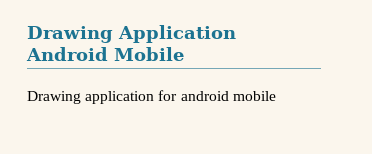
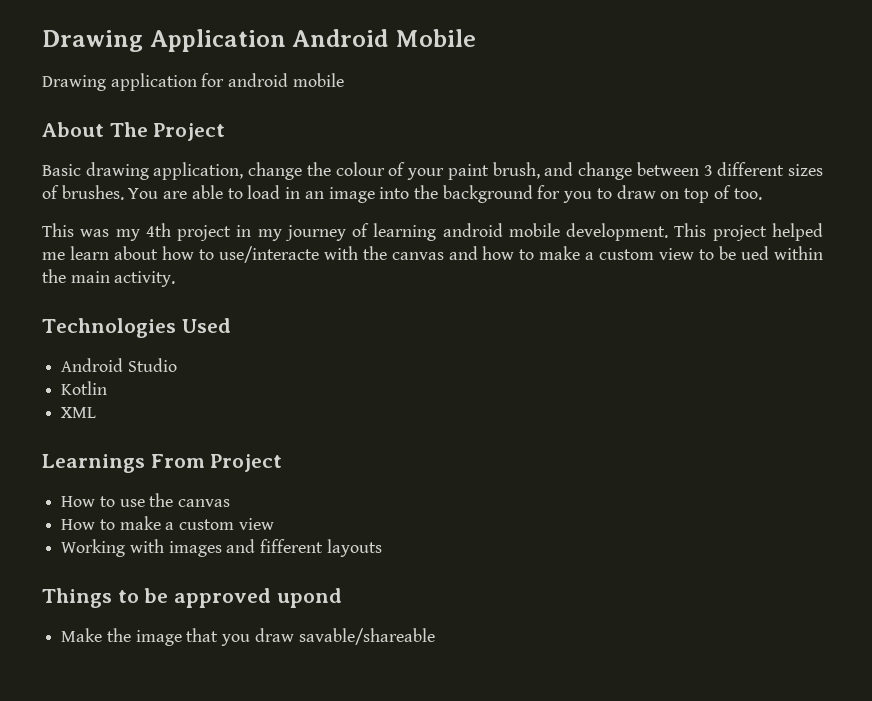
(276, 96) none -> [42,122,226,141] [42,162,824,180] [42,185,762,203] [42,223,823,241] [42,246,823,263] [42,269,176,287] [42,318,231,338] [61,358,177,372] [61,381,108,395] [61,407,97,418] [42,454,283,473] [61,493,231,507] [61,516,274,530] [61,539,382,557] [42,588,342,608] [61,628,435,646] // About The Project // Basic drawing application, change the colour of your paint brush, and change between 3 different sizes of brushes. You are able to load in an image into the background for you to draw on top of too. // This was my 4th project in my journey of learning android mobile development. This project helped me learn about how to use/interacte with the canvas and how to make a custom view to be ued within the main activity. // Technologies Used // Android Studio // Kotlin // XML // Learnings From Project // How to use the canvas // How to make a custom view // Working with images and fifferent layouts // Things to be approved upond // Make the image that you draw savable/shareable

